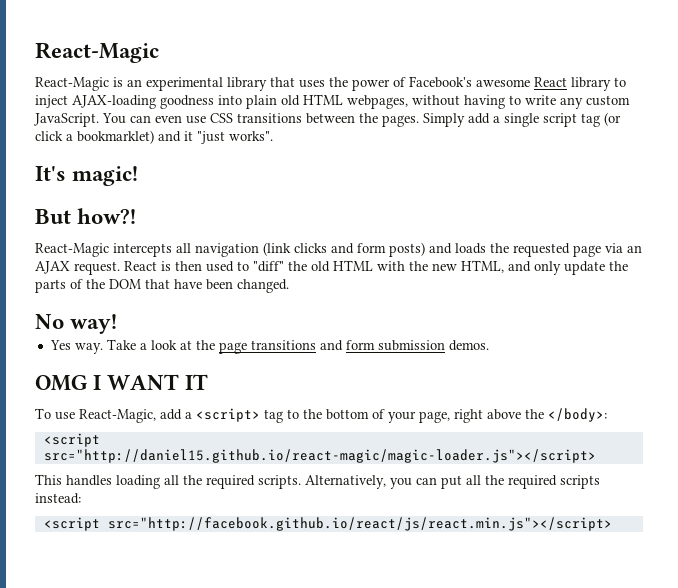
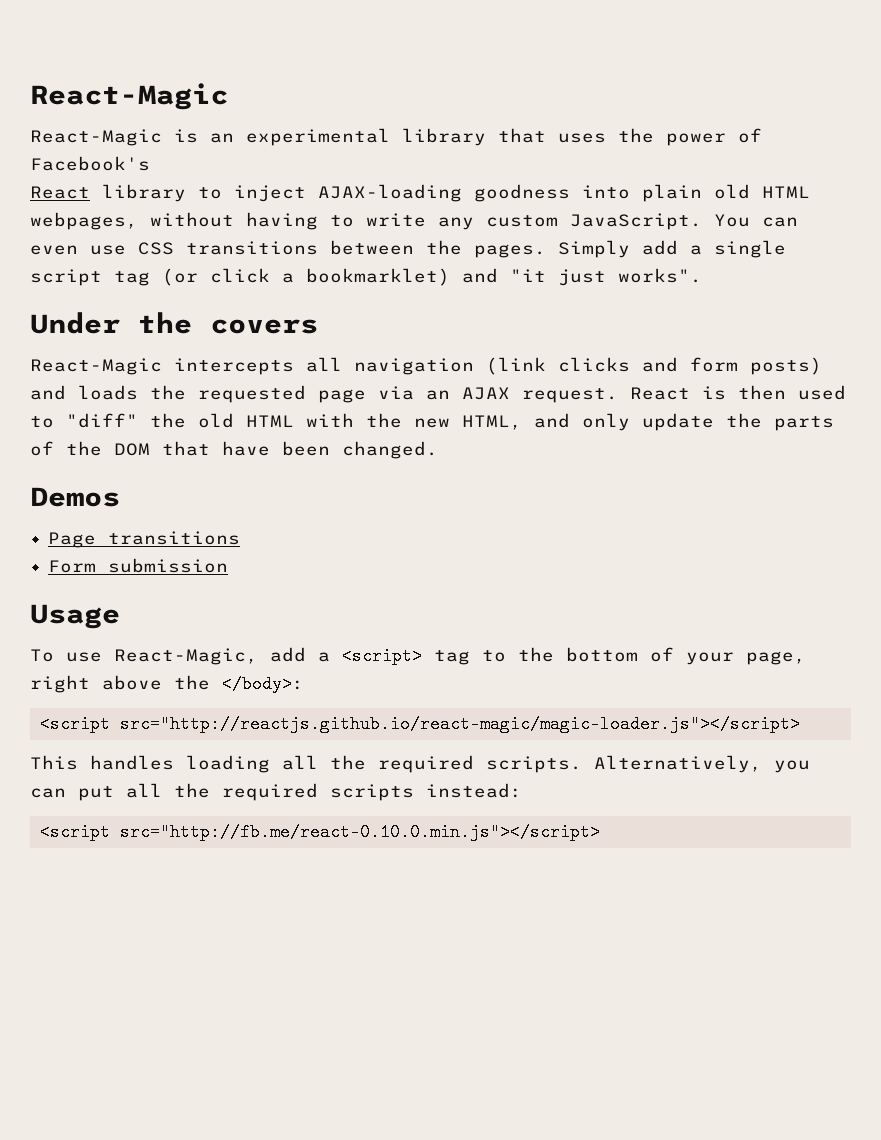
[476,79,530,87] awesome -> (150, 163) //
[184,131,225,144] it "just -> [510,269,606,286] "it just
[35,166,139,186] [35,208,137,224] It's magic! // But how?! -> [30,312,318,334] Under the covers
[35,314,118,334] [49,339,375,354] No way! // Yes way. Take a look at the page transitions and form -> [30,487,120,507] [48,531,241,548] [48,560,97,573] Demos // Page transitions // Form
[448,340,489,351] [35,374,209,391] demos. // OMG I WANT IT -> [30,604,120,629] // Usage
[43,449,596,463] src="http://daniel15.github.io/react-magic/magic-loader.js"></script> -> [119,715,800,733] src="http://reactjs.github.io/react-magic/magic-loader.js"></script>
[107,517,612,531] src="http://facebook.github.io/react/js/react.min.js"></script> -> [119,823,600,841] src="http://fb.me/react-0.10.0.min.js"></script>

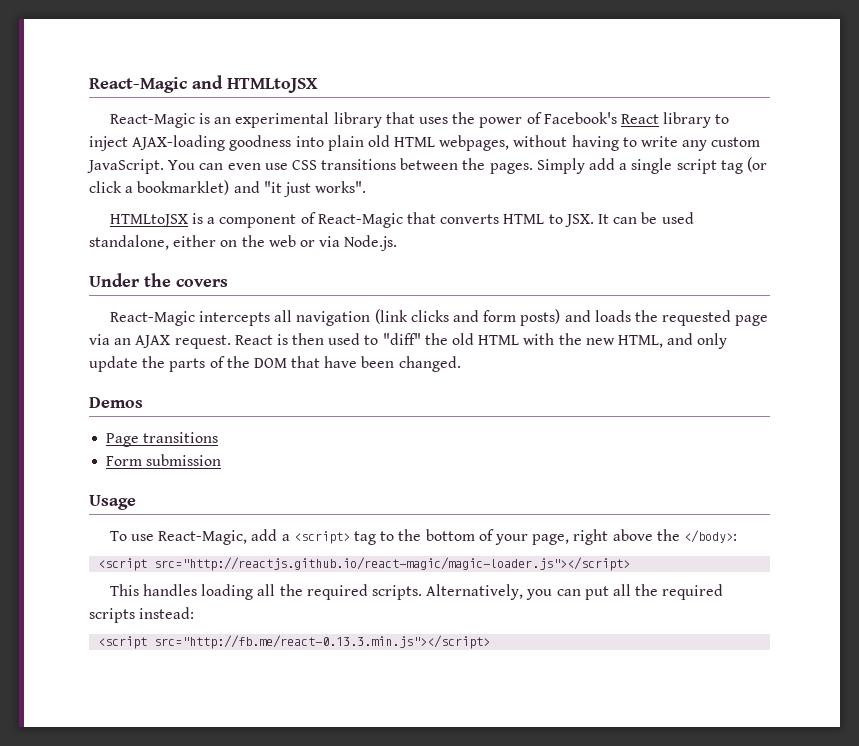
[30,83,228,110] React-Magic -> [89,75,318,93] React-Magic and HTMLtoJSX
(150, 163) // -> (617, 118) none
(702, 275) none -> [109,212,694,228] [89,235,398,251] // HTMLtoJSX is a component of React-Magic that converts HTML to JSX. It can be used standalone, either on the web or via Node.js.
[119,823,600,841] src="http://fb.me/react-0.10.0.min.js"></script> -> [154,635,491,649] src="http://fb.me/react-0.13.3.min.js"></script>

